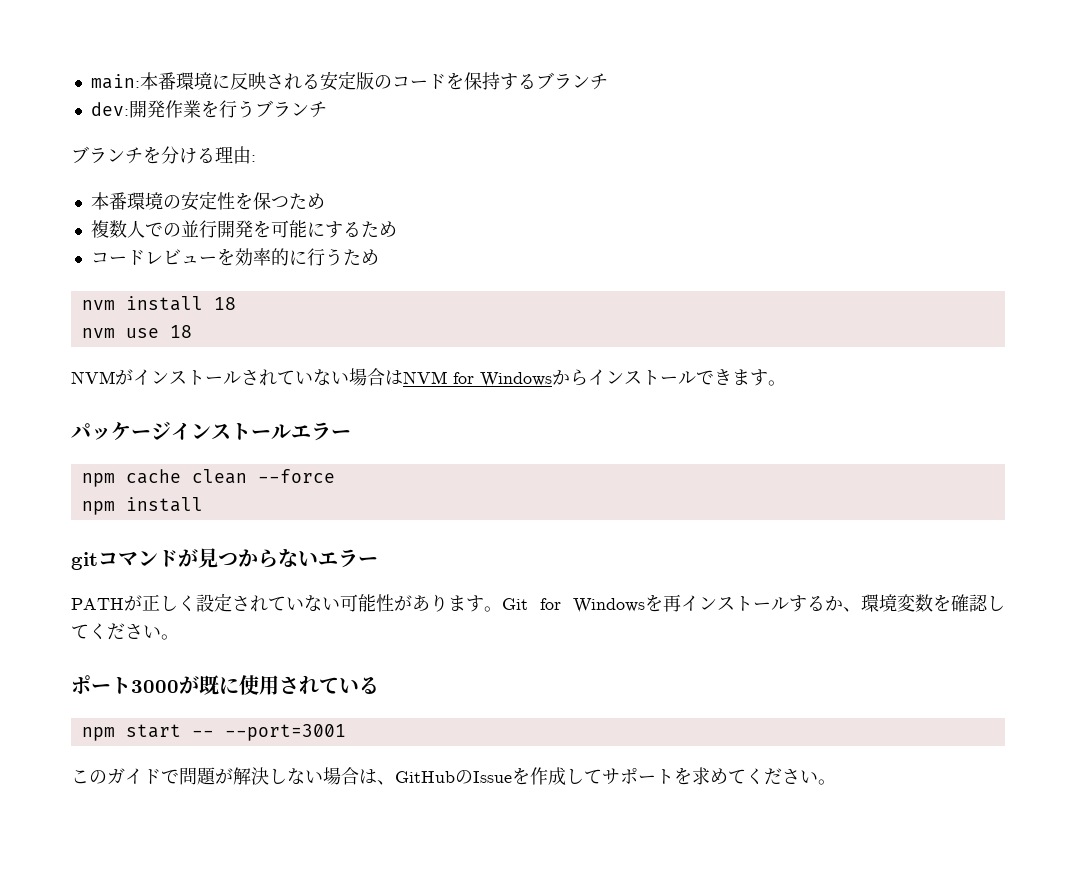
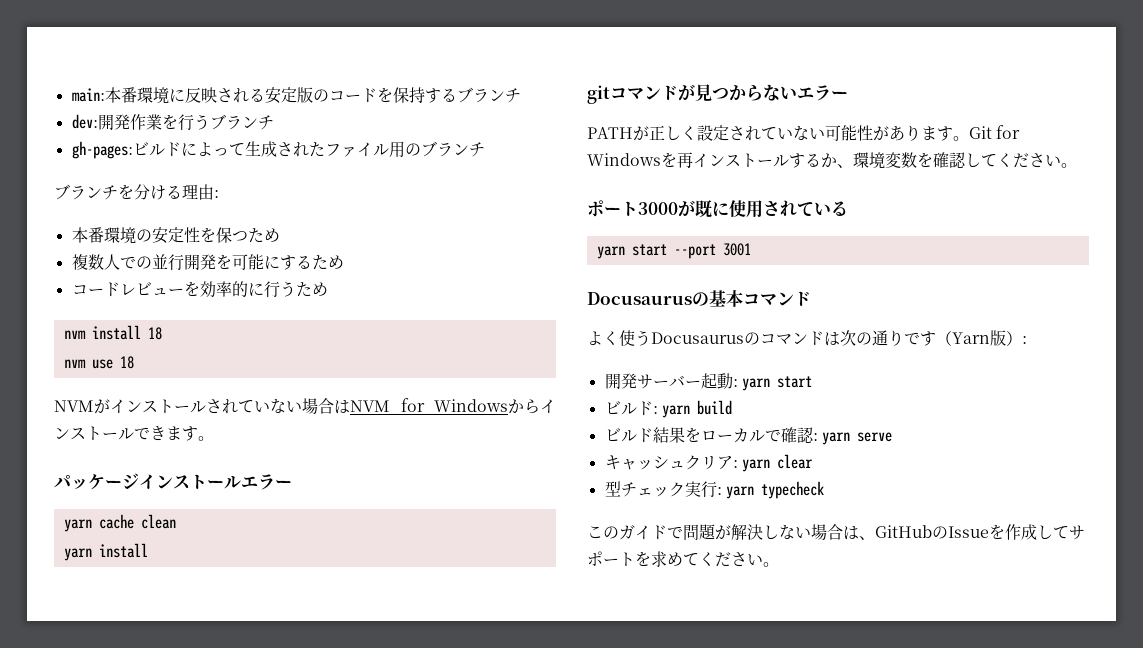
(327, 109) none -> [71,141,485,159] // gh-pages:ビルドによって生成されたファイル用のブランチ
[81,473,115,487] npm -> [63,519,92,532] yarn
[257,469,335,483] [81,501,115,515] --force // npm -> [63,548,92,561] // yarn
[81,724,346,741] npm start -- --port=3001 -> [596,243,751,259] [587,290,811,307] [587,330,1027,346] [604,373,812,391] [604,400,732,418] [604,427,892,445] [604,454,813,472] [604,481,824,499] yarn start --port 3001 // Docusaurusの基本コマンド // よく使うDocusaurusのコマンドは次の通りです（Yarn版）: // 開発サーバー起動: yarn start // ビルド: yarn build // ビルド結果をローカルで確認: yarn serve // キャッシュクリア: yarn clear // 型チェック実行: yarn typecheck

